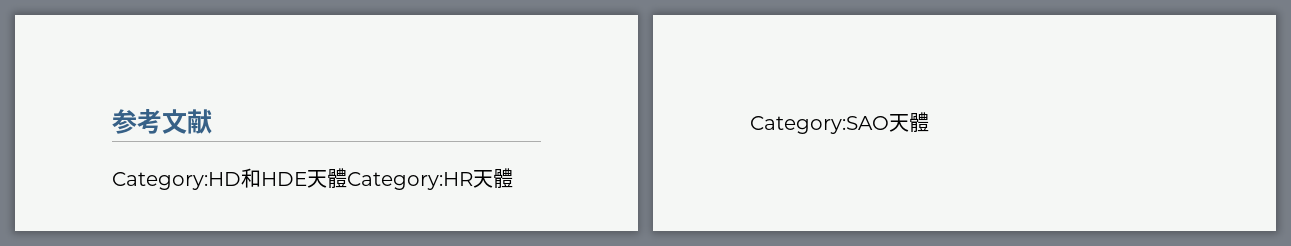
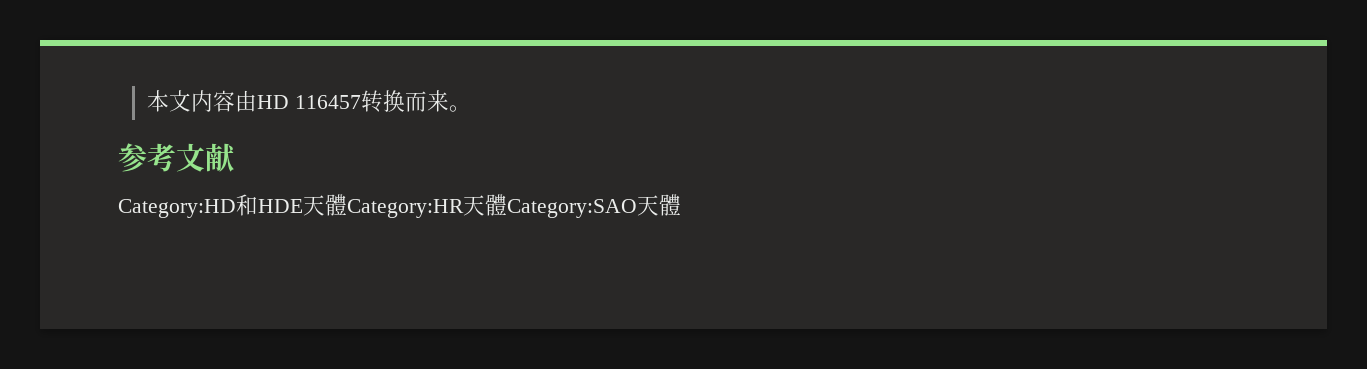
(112, 121) none -> [146,90,471,113] 本文内容由HD 116457转换而来。 //

